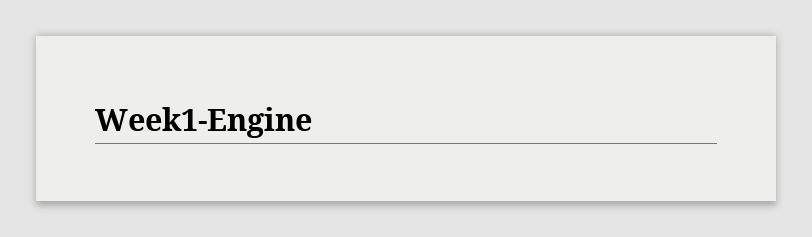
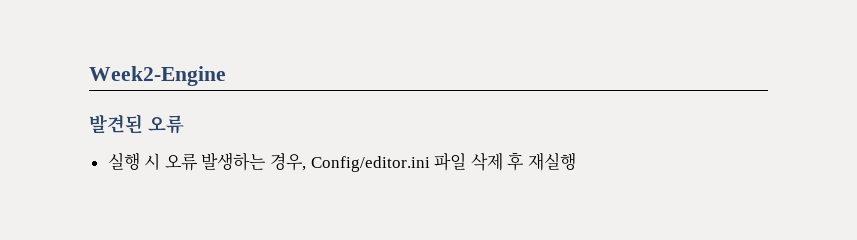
[95,107,312,138] Week1-Engine -> [89,66,226,86] [89,114,184,134] [107,152,577,172] Week2-Engine // 발견된 오류 // 실행 시 오류 발생하는 경우, Config/editor.ini 파일 삭제 후 재실행

